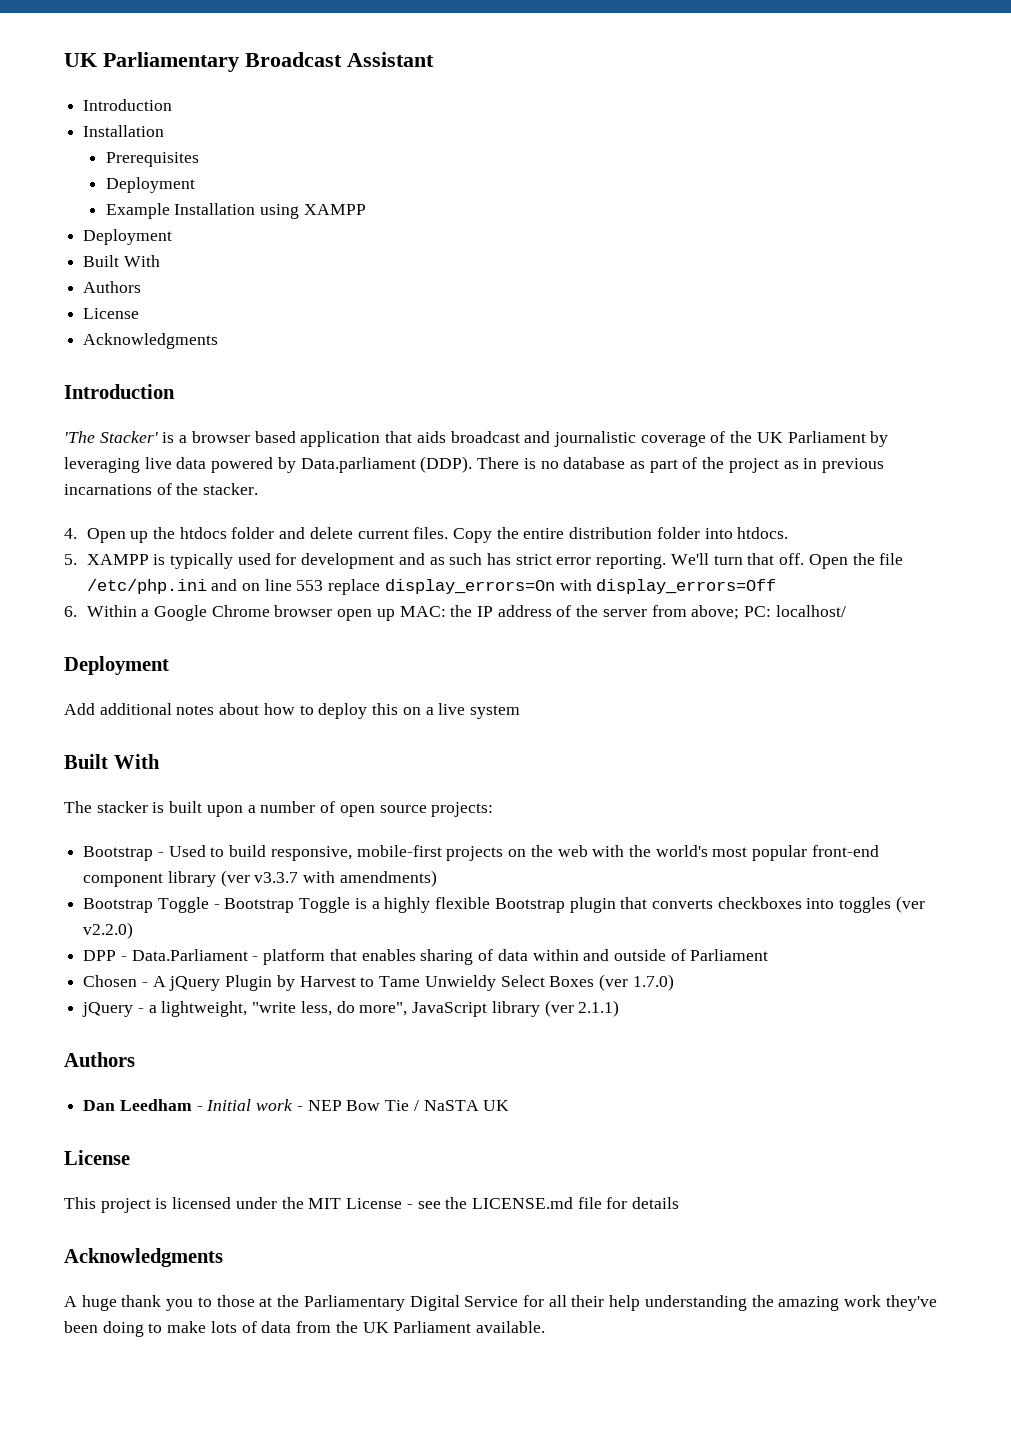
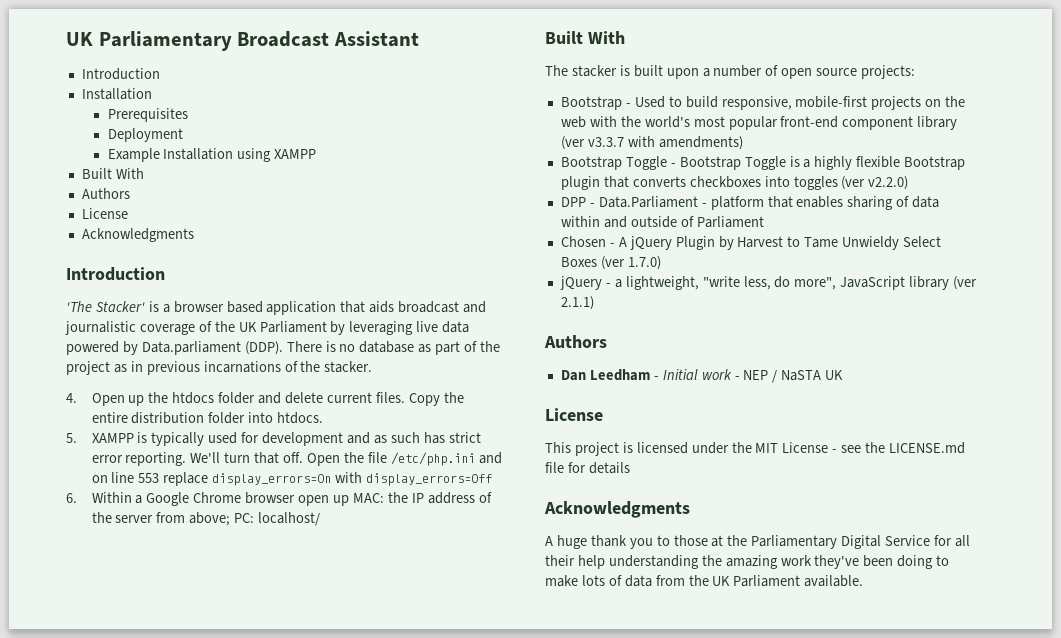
[83,229,173,245] // Deployment -> (317, 154) none
[64,656,169,675] [64,703,520,719] // Deployment // Add additional notes about how to deploy this on a live system -> (321, 519) none
[346,1100,410,1111] Bow Tie -> (769, 375) none

